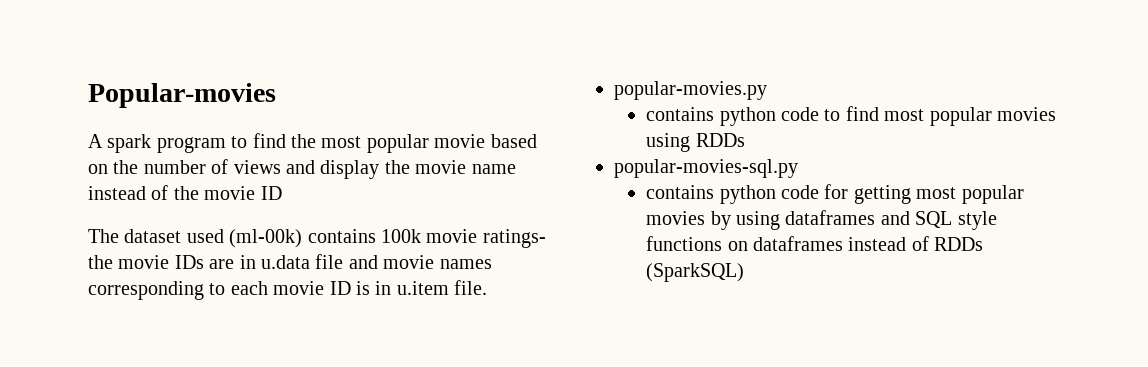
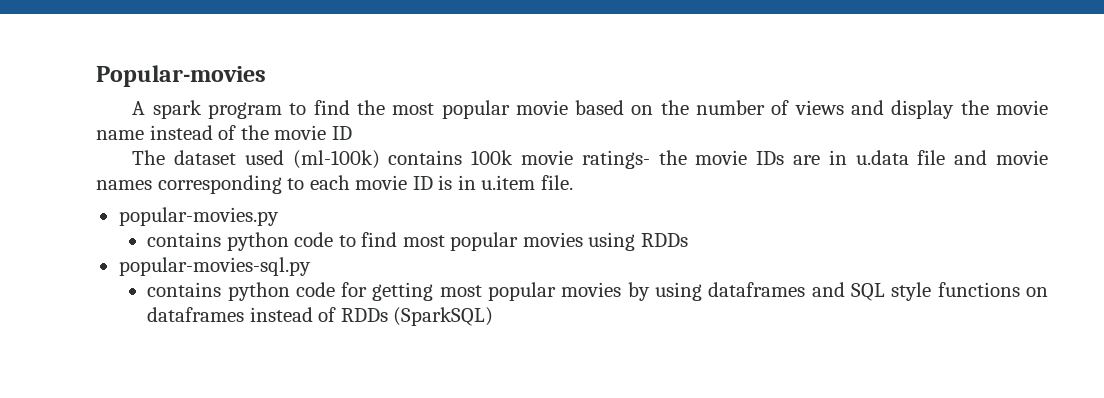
[229,229,303,248] (ml-00k) -> [292,150,380,169] (ml-100k)

